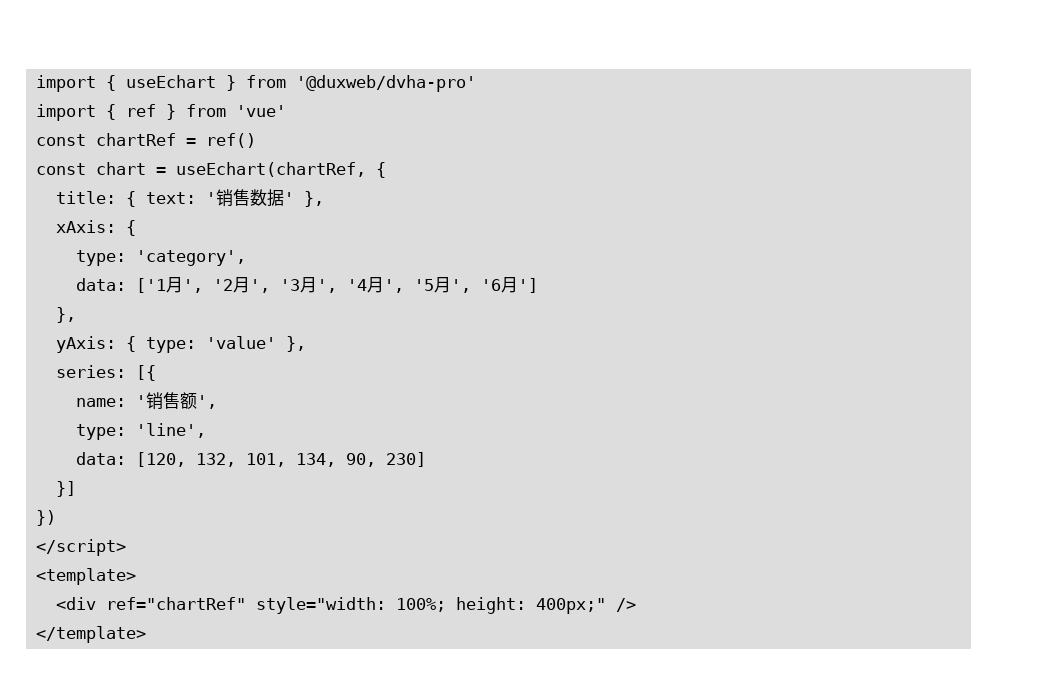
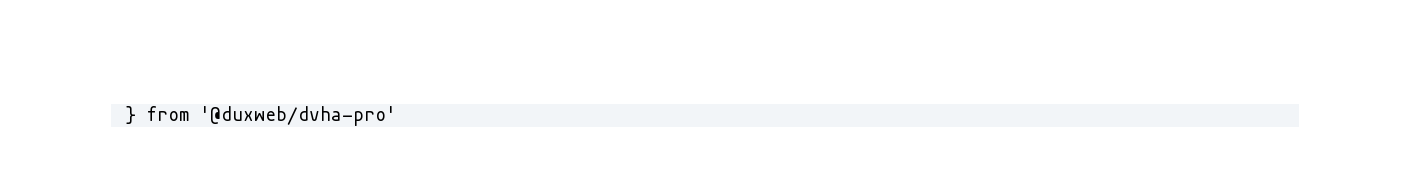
[36,75,217,92] import { useEchart -> (124, 115) none
[36,104,287,121] [36,133,257,148] [36,162,387,178] [56,189,325,207] [56,220,137,236] [76,250,247,266] [76,277,539,293] [56,307,77,323] [56,336,307,353] [56,365,157,381] [76,392,218,410] [76,423,207,440] [76,452,427,467] [56,481,77,497] [36,510,57,526] [36,539,127,556] [36,568,137,585] [56,597,637,614] [36,626,147,643] // import { ref } from 'vue' // const chartRef = ref() // const chart = useEchart(chartRef, { // title: { text: '销售数据' }, // xAxis: { // type: 'category', // data: ['1月', '2月', '3月', '4月', '5月', '6月'] // }, // yAxis: { type: 'value' }, // series: [{ // name: '销售额', // type: 'line', // data: [120, 132, 101, 134, 90, 230] // }] // }) // </script> // <template> // <div ref="chartRef" style="width: 100%; height: 400px;" /> // </template> -> (396, 116) none

